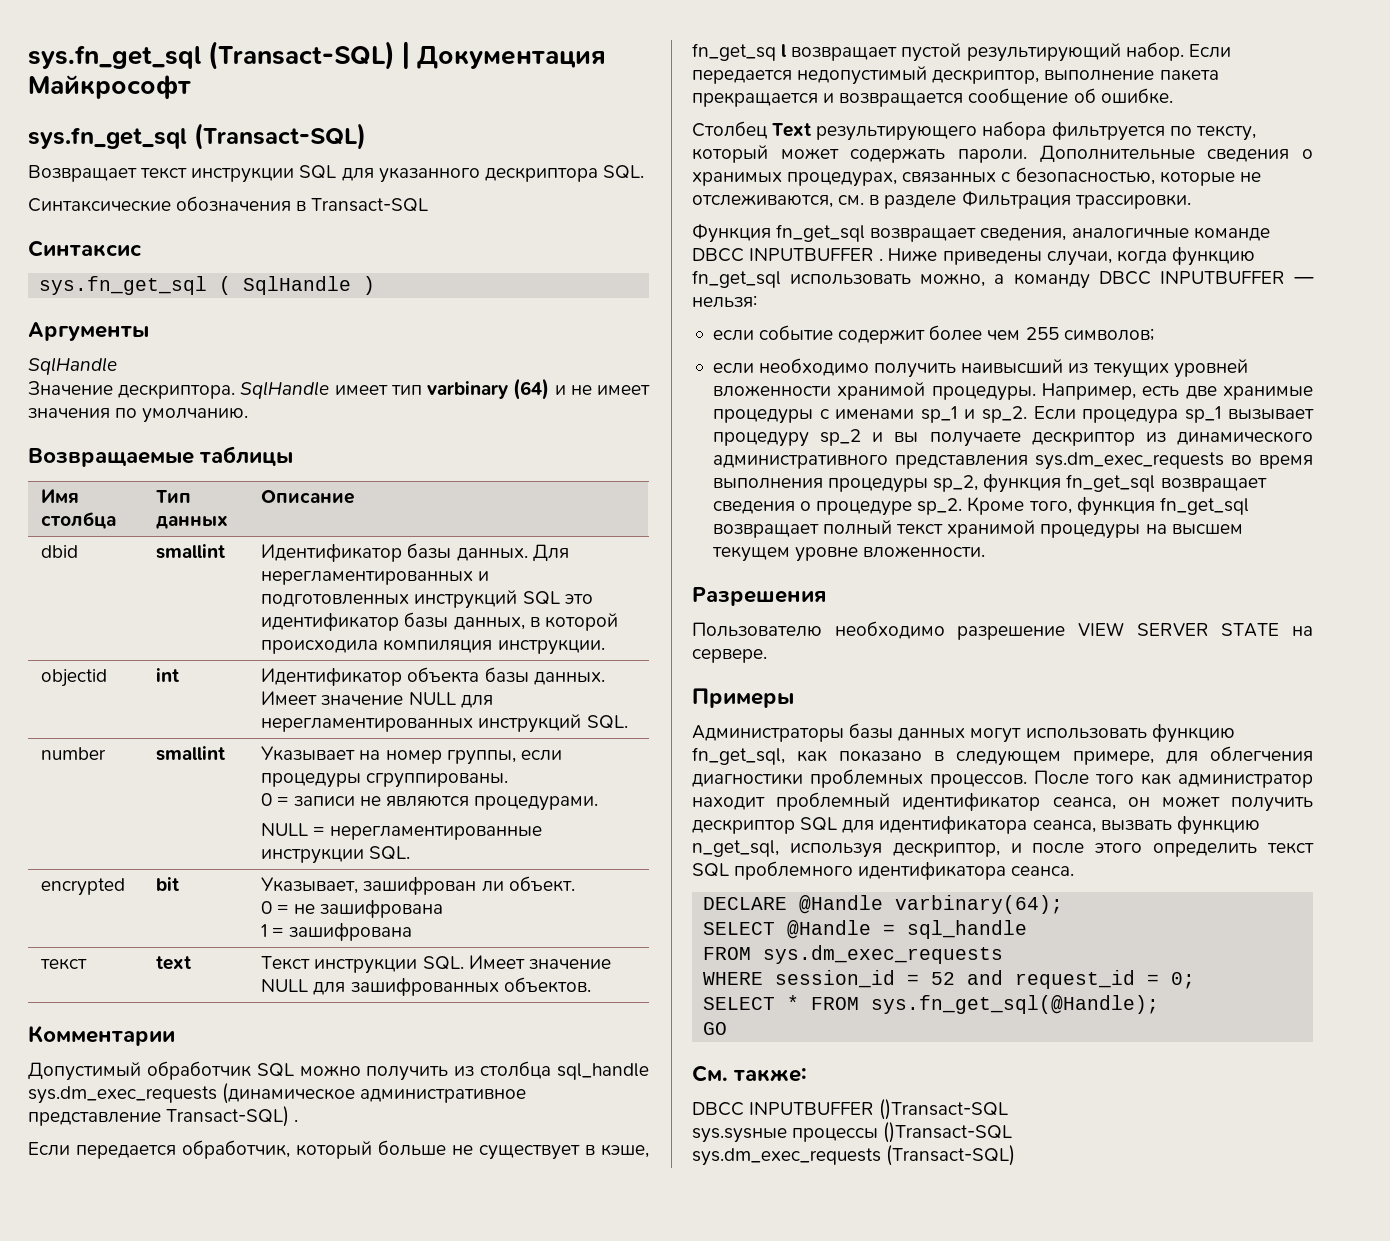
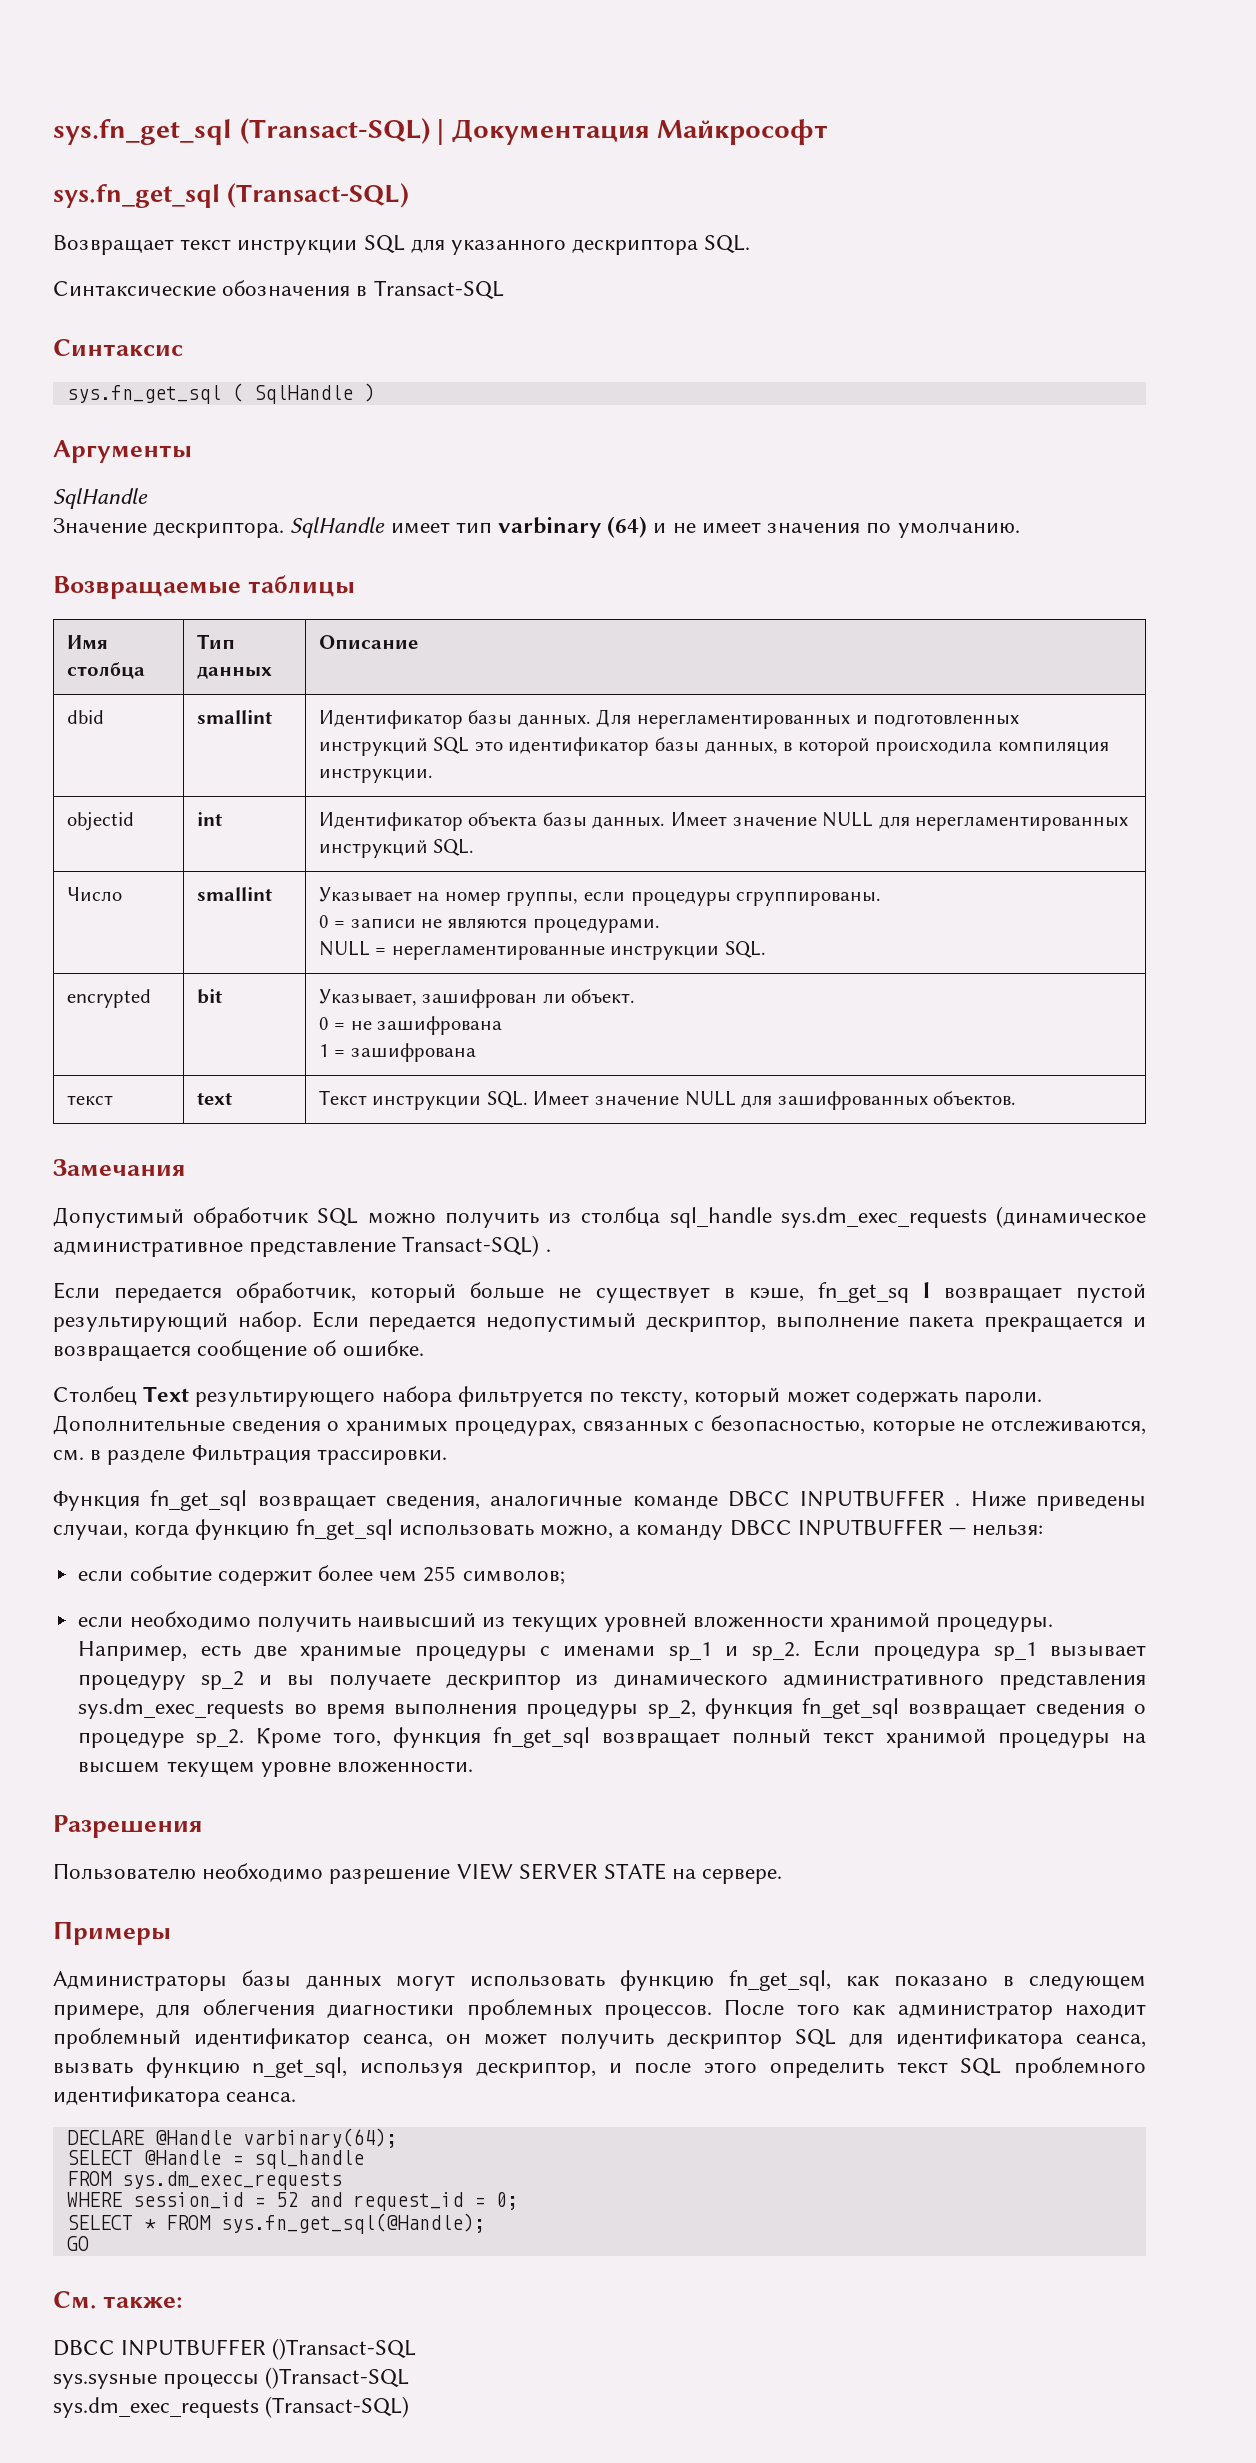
[41,747,107,760] number -> [66,887,122,901] Число
[28,1025,175,1046] Комментарии -> [53,1159,186,1177] Замечания

